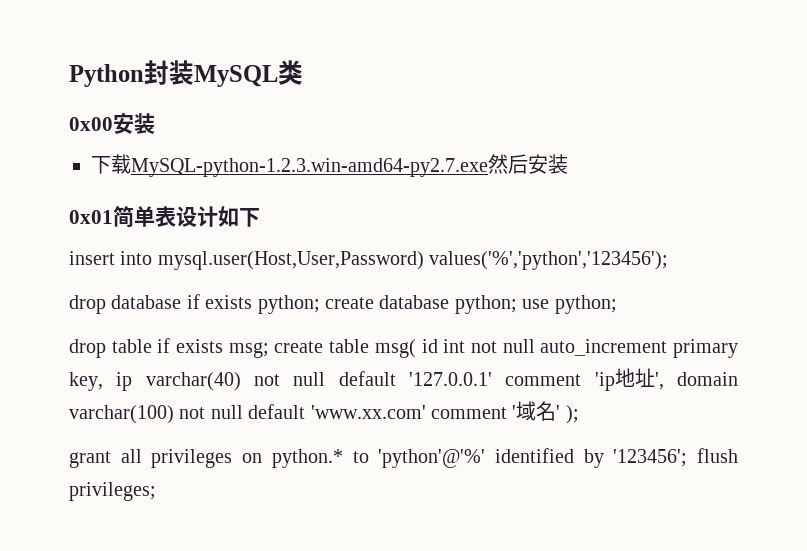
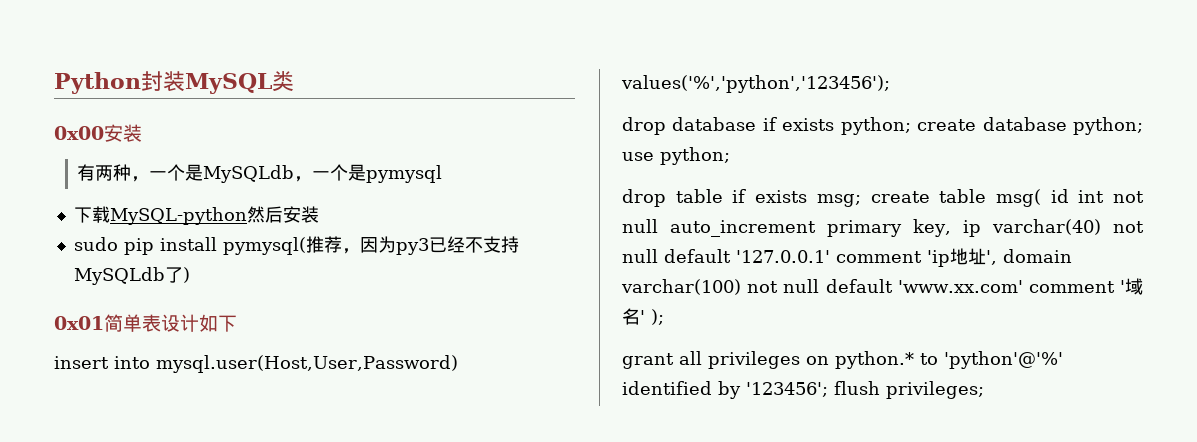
(155, 123) none -> [77,164,443,183] // 有两种，一个是MySQLdb，一个是pymysql
[131,158,488,177] MySQL-python-1.2.3.win-amd64-py2.7.exe -> [109,207,247,225] MySQL-python
(568, 164) none -> [73,236,519,255] [73,267,190,285] // sudo pip install pymysql(推荐，因为py3已经不支持MySQLdb了)

